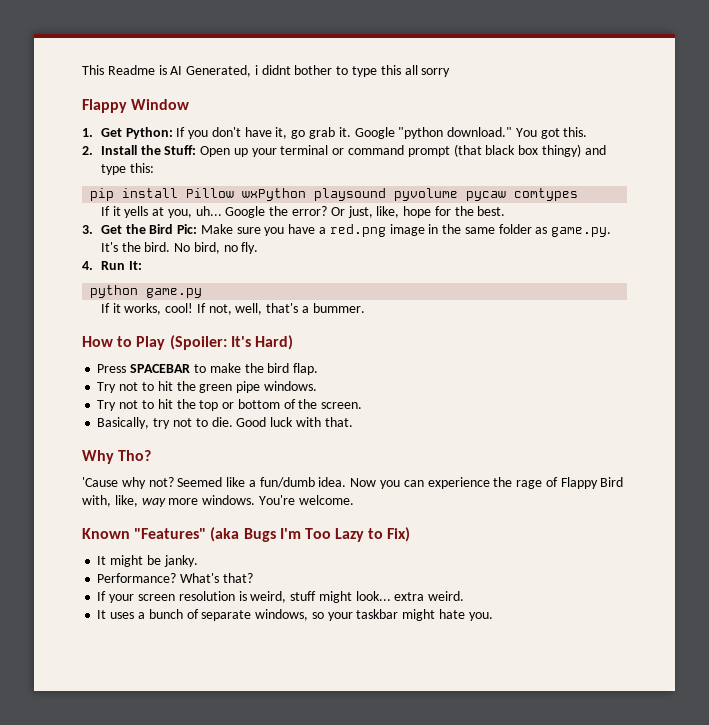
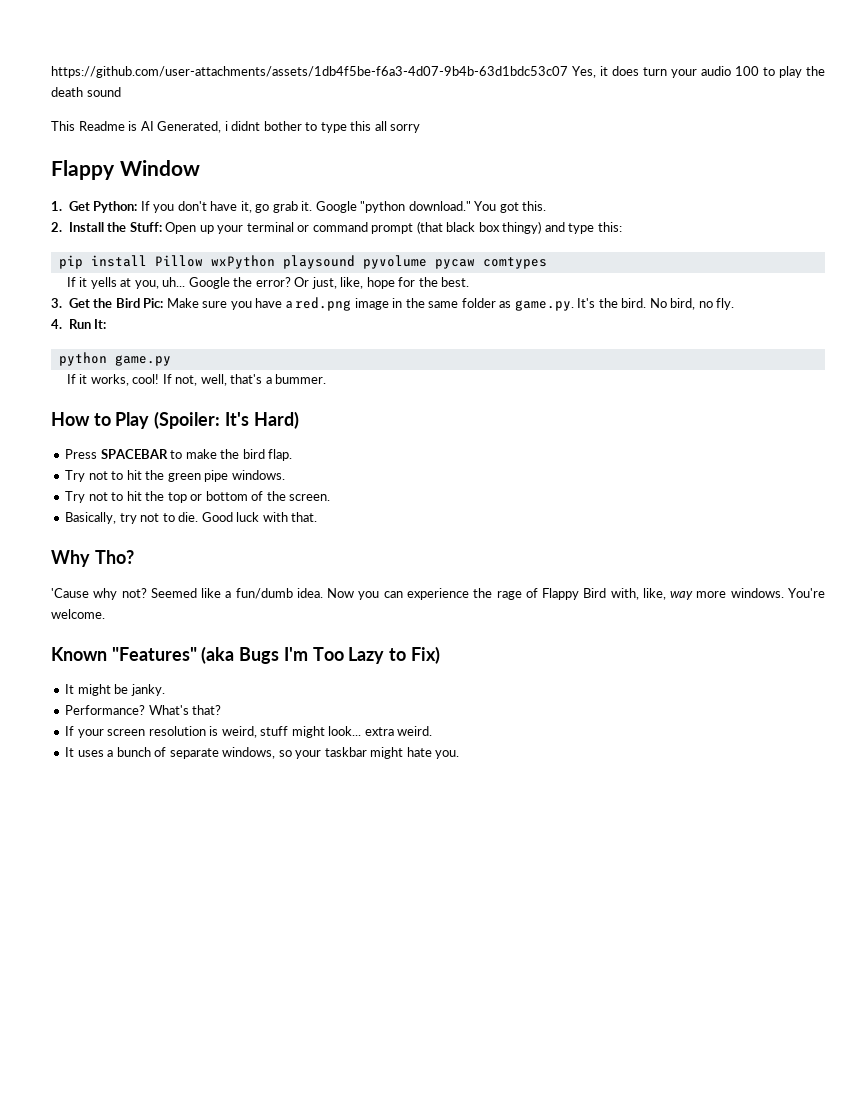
(82, 70) none -> [51,66,825,78] [51,87,121,97] https://github.com/user-attachments/assets/1db4f5be-f6a3-4d07-9b4b-63d1bdc53c07 Yes, it does turn your audio 100 to play the death sound //

